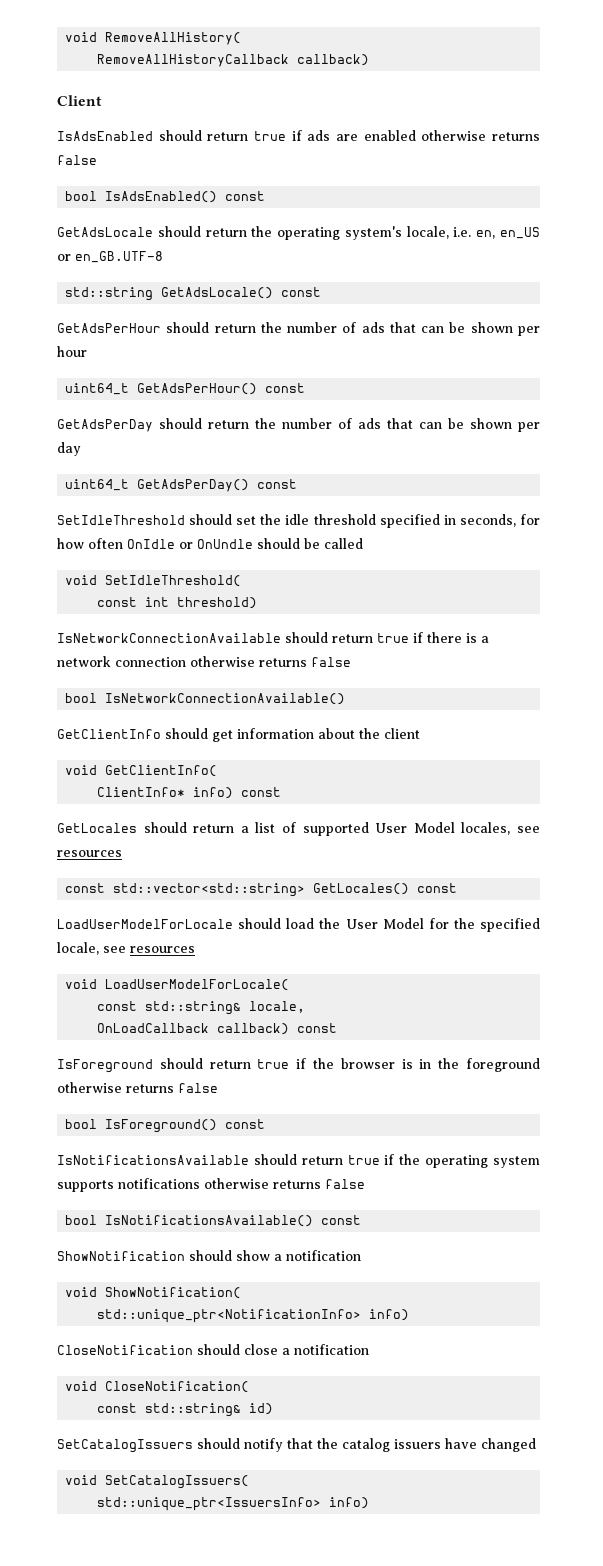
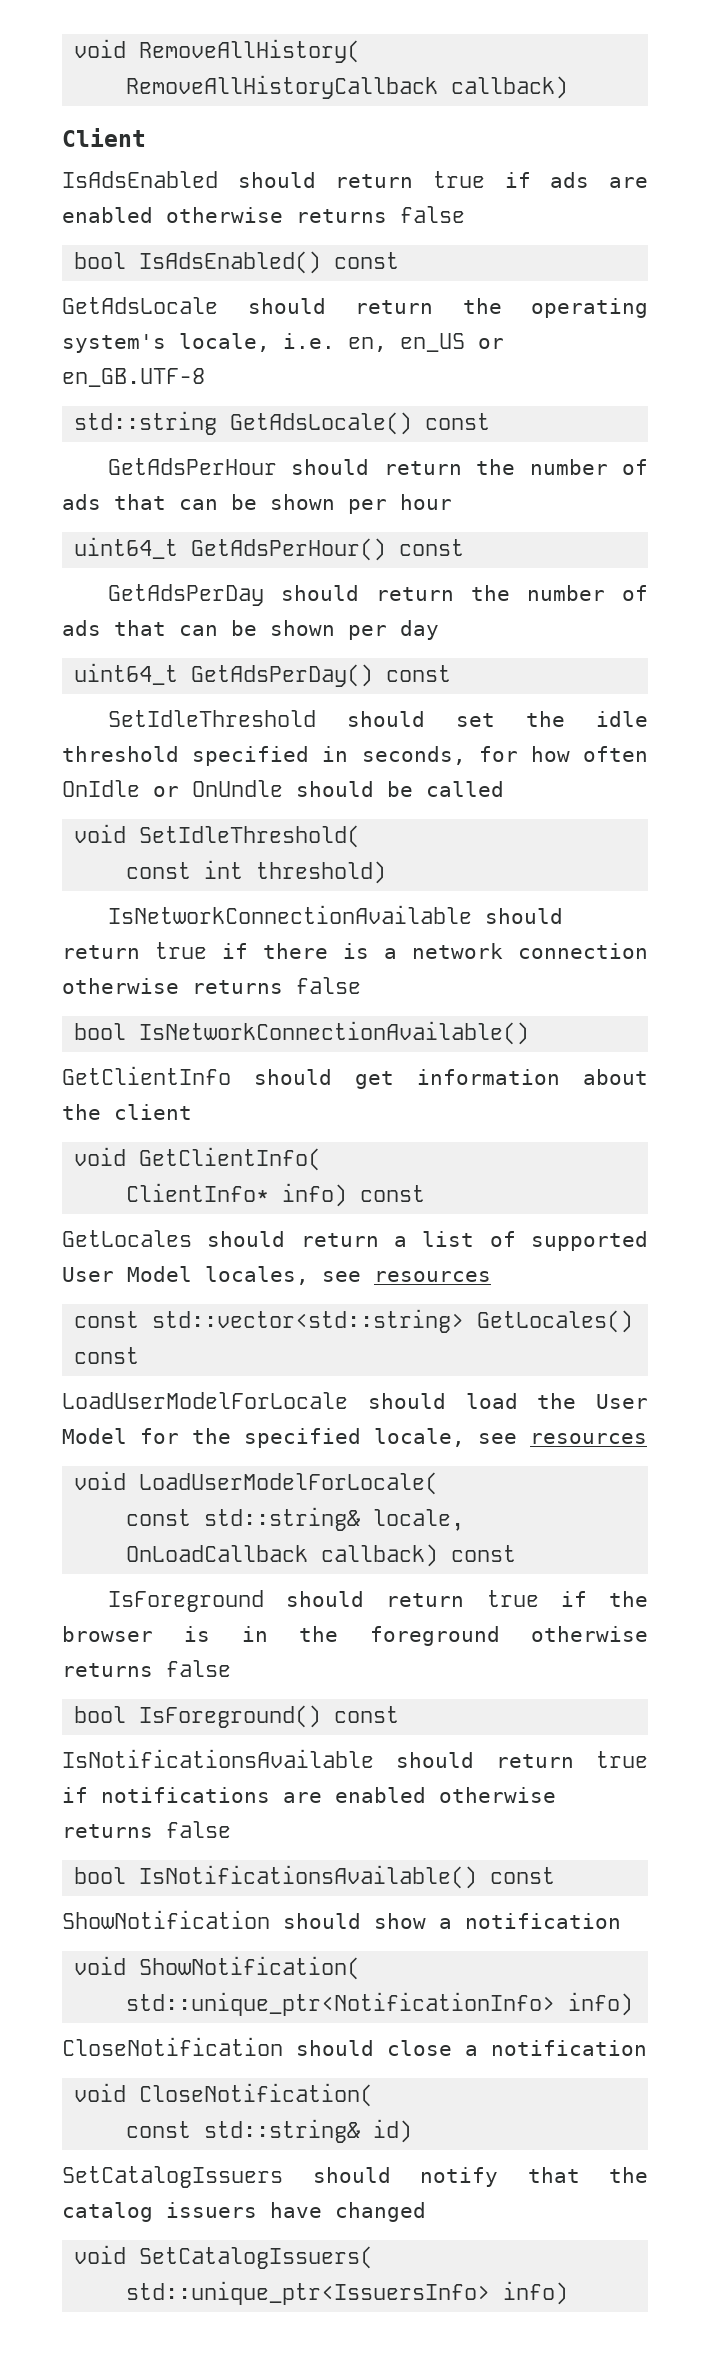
[399,1154,540,1168] [57,1178,200,1192] the operating system supports notifications -> [101,1787,426,1803] notifications are enabled

